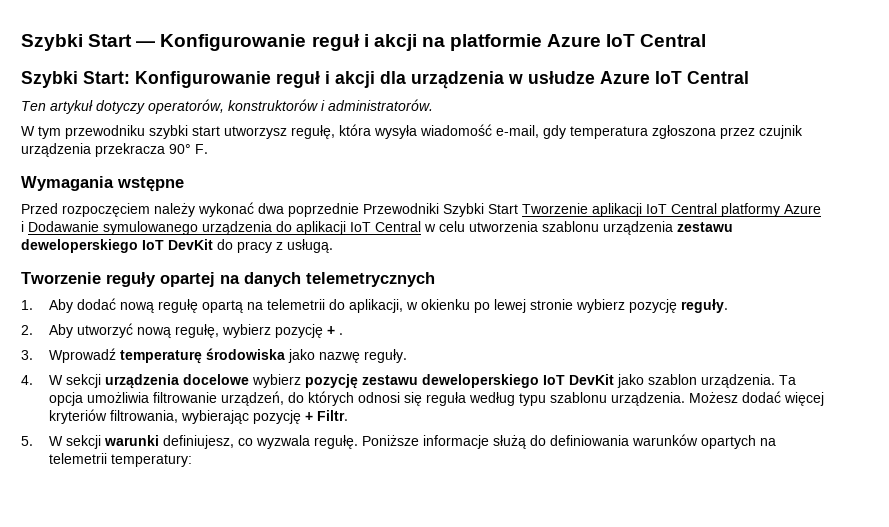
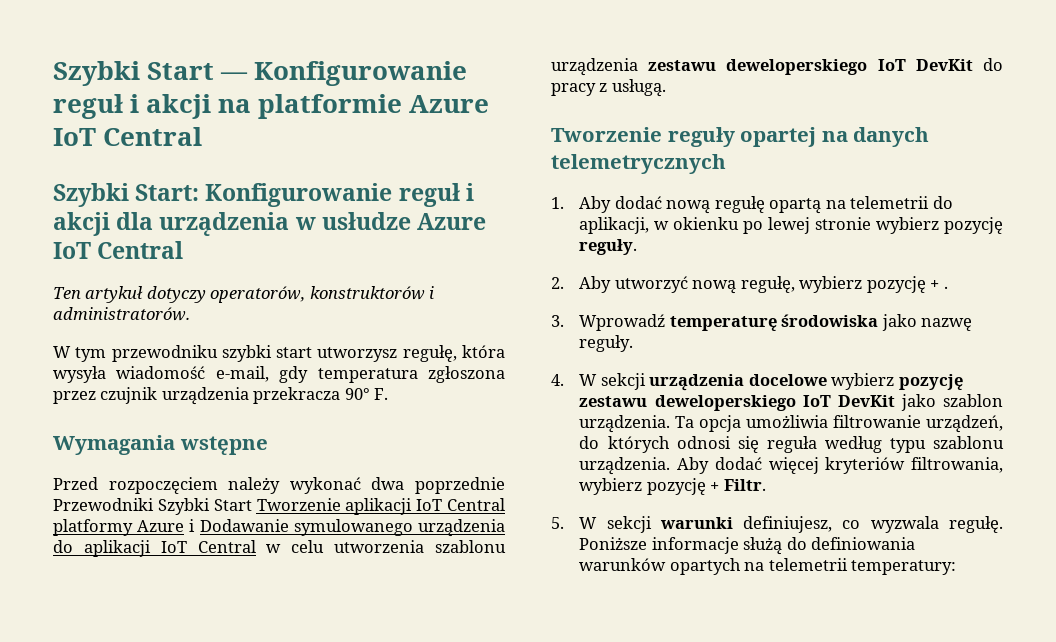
[688,392,738,403] Możesz -> [677,457,710,474] Aby
[180,410,249,424] wybierając -> [579,478,643,495] wybierz

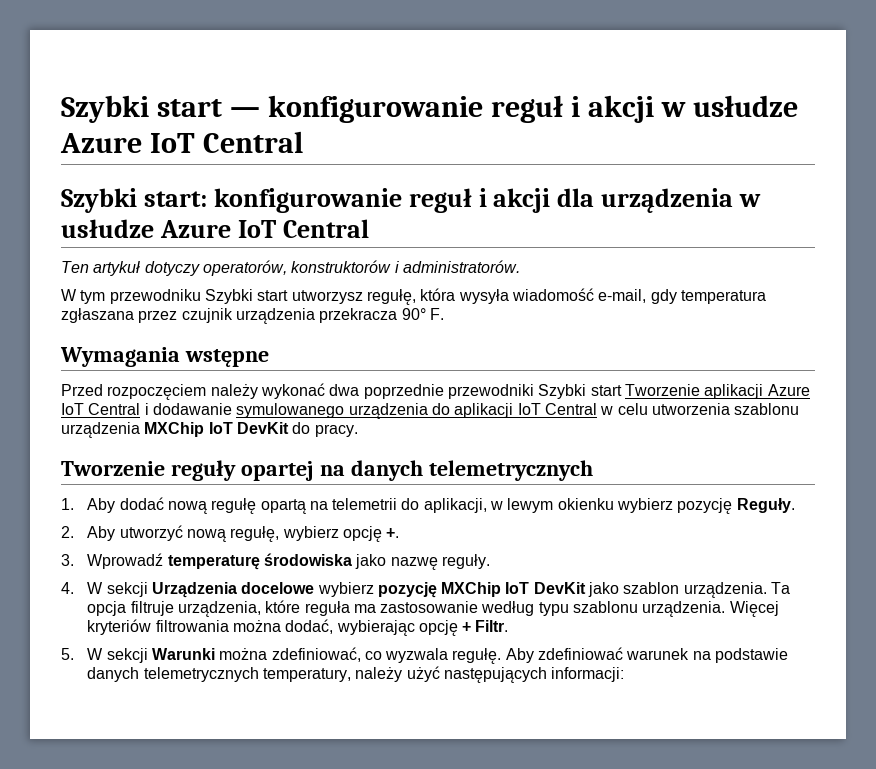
[53,61,468,86] [53,94,403,119] Szybki Start — Konfigurowanie reguł i akcji na platformie -> [61,95,798,123] Szybki start — konfigurowanie reguł i akcji w usłudze
[135,183,393,207] Start: Konfigurowanie -> [143,188,402,213] start: konfigurowanie
[221,345,272,362] szybki -> [204,289,253,304] Szybki
[428,366,505,383] zgłoszona -> [61,308,134,323] zgłaszana
[53,498,252,515] Przewodniki Szybki Start -> [447,384,622,399] przewodniki Szybki start
[416,498,505,511] [53,519,289,536] IoT Central platformy Azure i Dodawanie -> [767,384,810,396] [61,403,232,415] Azure IoT Central i dodawanie
[648,59,868,75] zestawu deweloperskiego -> [144,422,205,437] MXChip
[551,79,666,97] pracy z usługą. -> [314,424,358,437] pracy.
[673,217,1003,234] [579,239,638,255] okienku po lewej stronie wybierz pozycję reguły. -> [507,498,795,514] lewym okienku wybierz pozycję Reguły.
[866,276,948,293] pozycję + . -> [342,526,400,542] opcję +.
[649,374,745,391] urządzenia -> [151,582,237,598] Urządzenia
[579,395,796,411] zestawu deweloperskiego -> [441,582,502,597] MXChip
[746,415,1003,433] [579,436,1004,453] [579,457,1003,475] [579,478,706,495] umożliwia filtrowanie urządzeń, do których odnosi się reguła według typu szablonu urządzenia. Aby dodać więcej kryteriów filtrowania, wybierz pozycję -> [130,600,779,617] [87,619,458,636] filtruje urządzenia, które reguła ma zastosowanie według typu szablonu urządzenia. Więcej kryteriów filtrowania można dodać, wybierając opcję
[659,516,1003,533] [579,537,916,555] [579,558,957,575] warunki definiujesz, co wyzwala regułę. Poniższe informacje służą do definiowania warunków opartych na telemetrii temperatury: -> [151,647,789,664] [87,666,625,683] Warunki można zdefiniować, co wyzwala regułę. Aby zdefiniować warunek na podstawie danych telemetrycznych temperatury, należy użyć następujących informacji:

